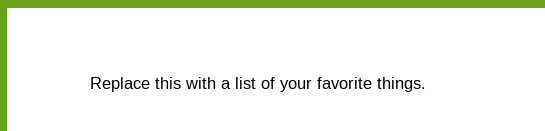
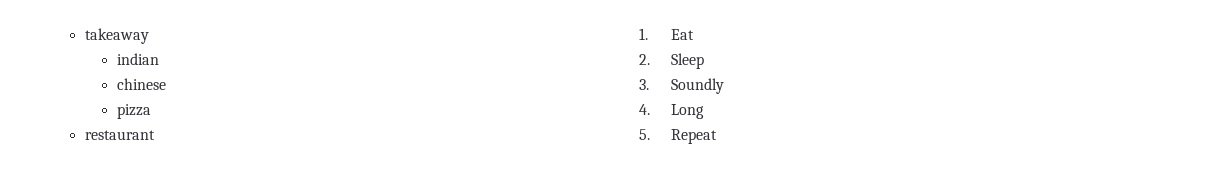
[90,77,426,92] Replace this with a list of your favorite things. -> [84,28,149,44] [116,53,159,65] [116,78,166,90] [116,104,151,119] [84,130,155,140] [639,28,694,40] [639,53,704,69] [639,78,724,94] [639,104,704,119] [639,129,717,144] takeaway // indian // chinese // pizza // restaurant // 1. Eat // 2. Sleep // 3. Soundly // 4. Long // 5. Repeat

